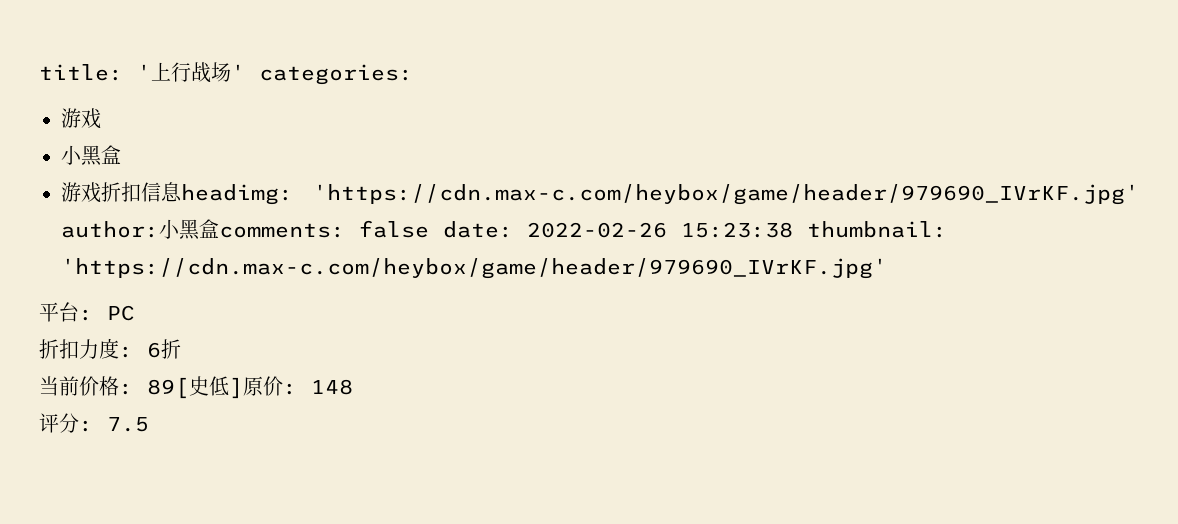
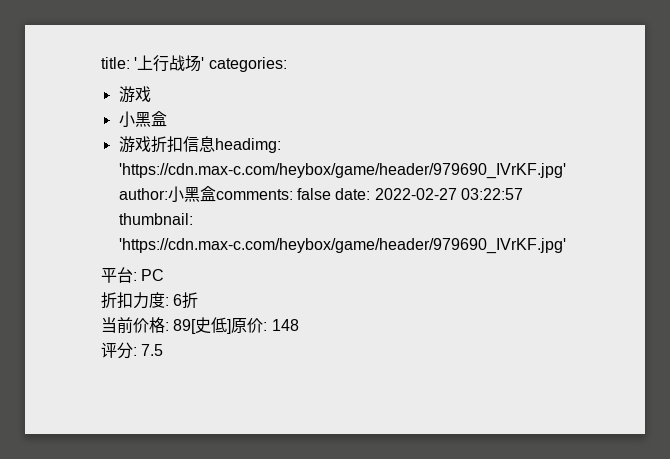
[527,222,793,238] 2022-02-26 15:23:38 -> [374,188,523,200] 2022-02-27 03:22:57

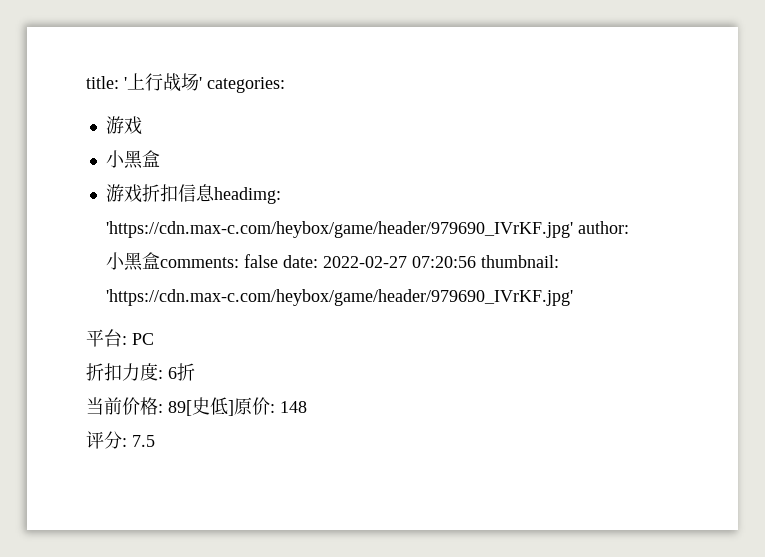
[460,188,523,200] 03:22:57 -> [411,256,476,268] 07:20:56

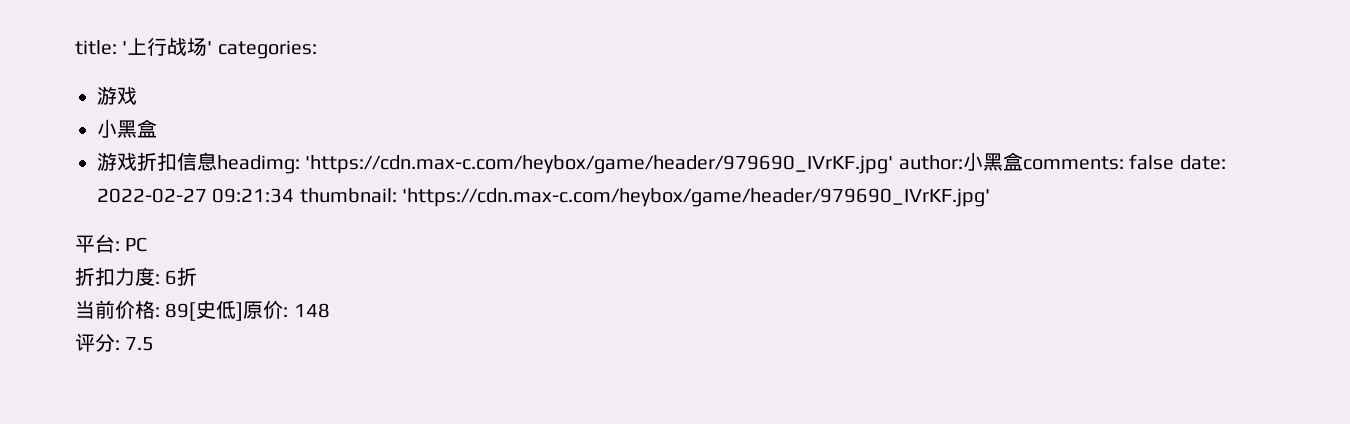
[411,256,476,268] 07:20:56 -> [212,188,295,203] 09:21:34

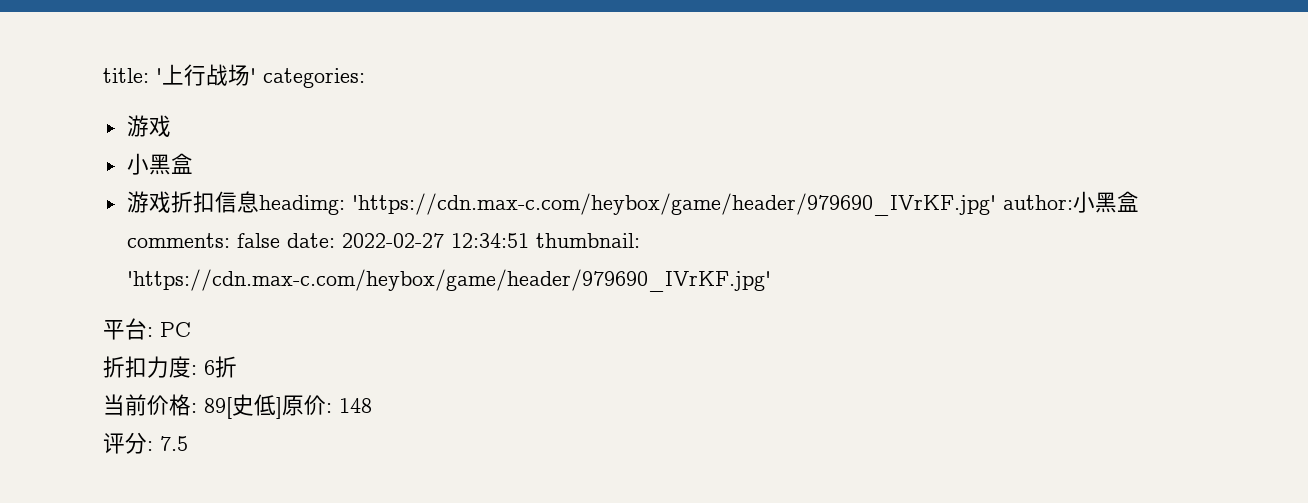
[212,188,295,203] 09:21:34 -> [450,233,529,248] 12:34:51

